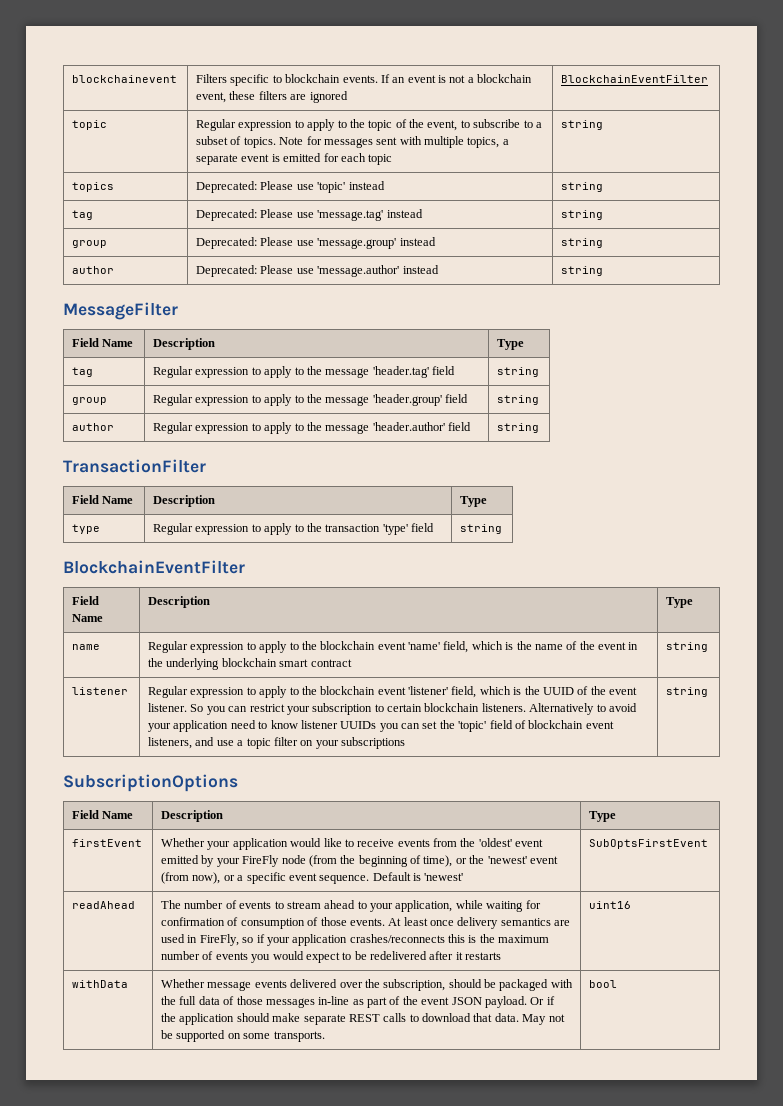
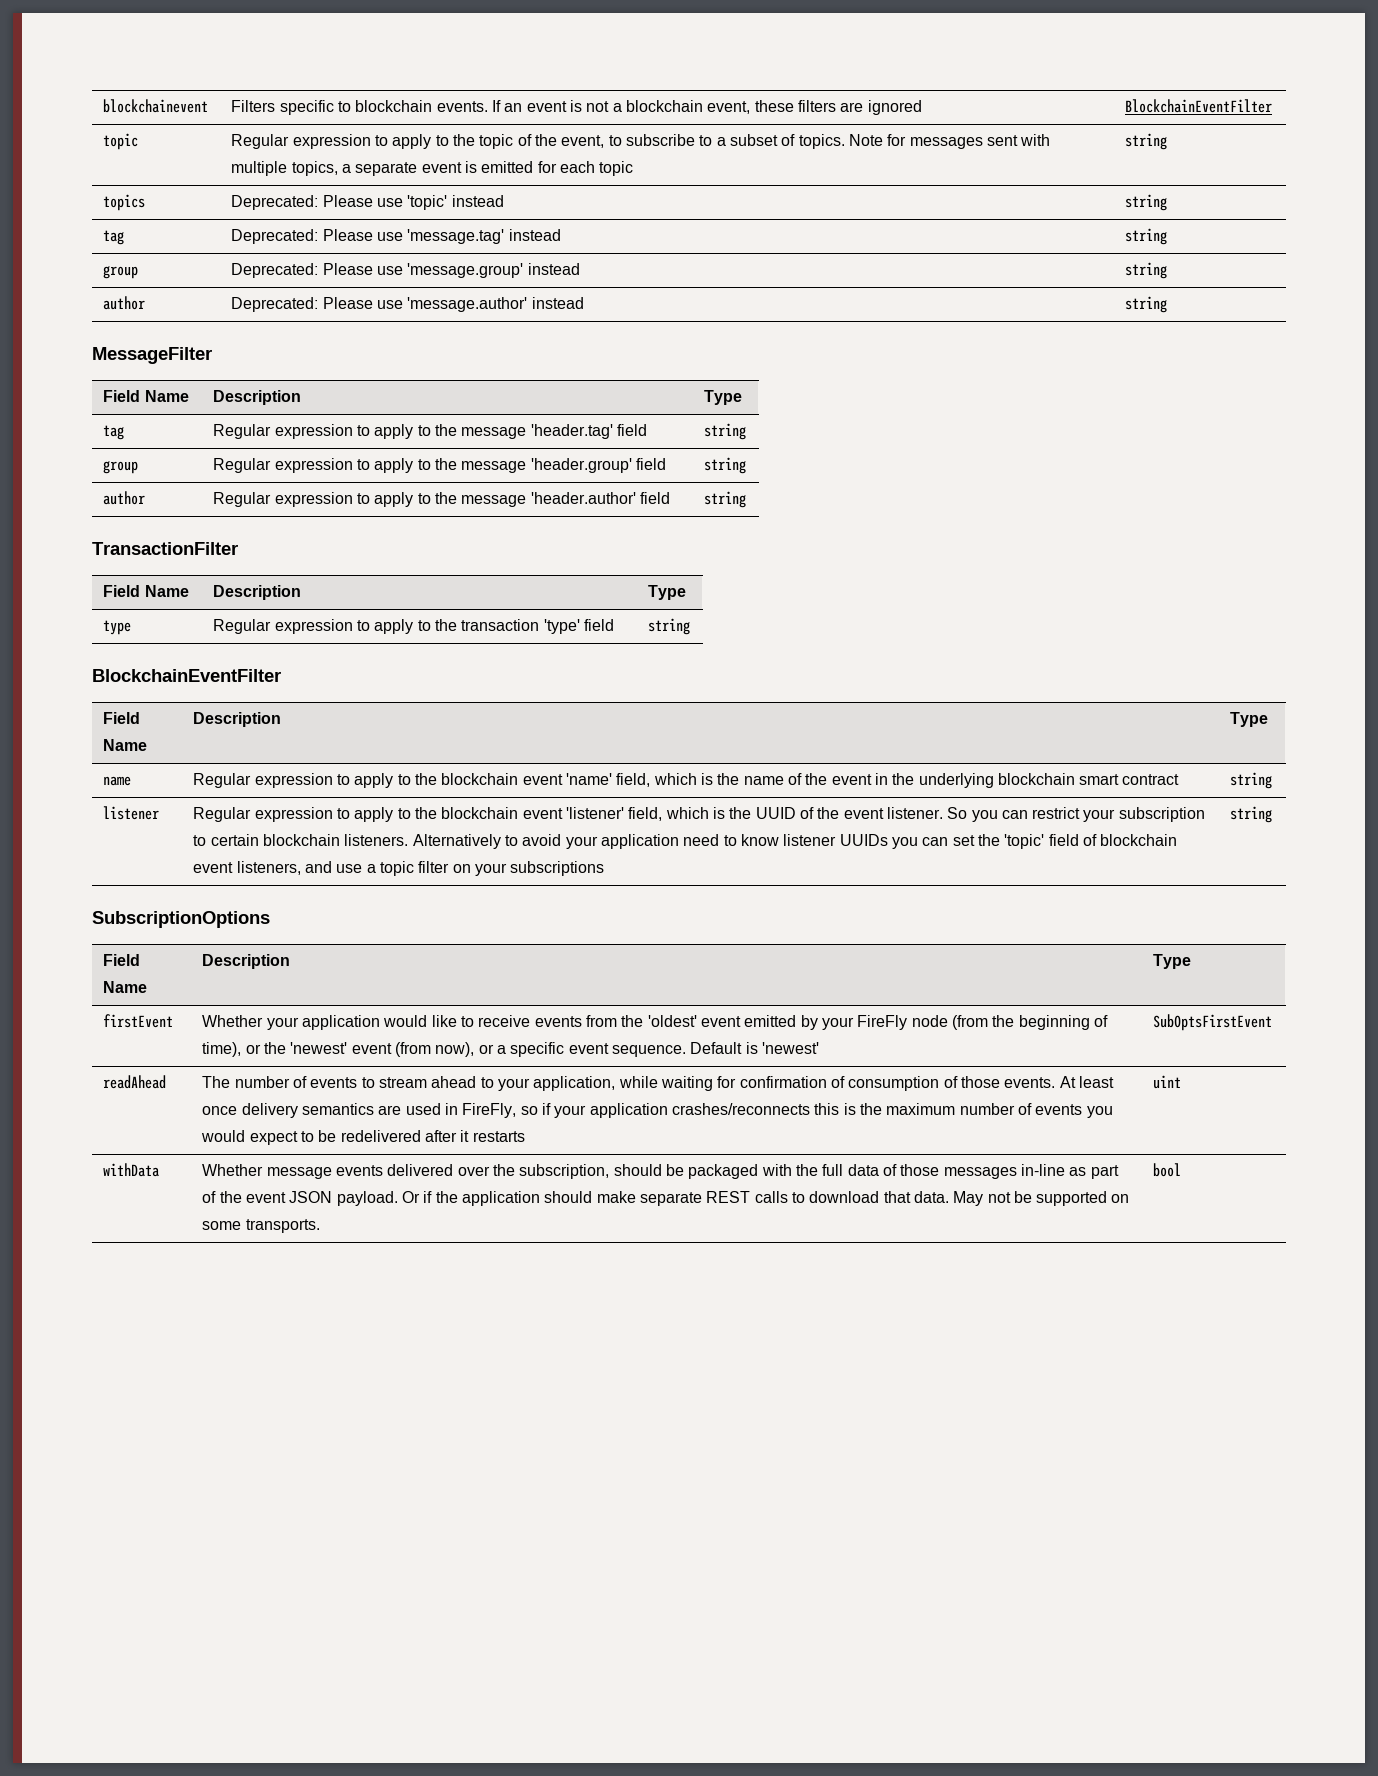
[589,901,632,909] uint16 -> [1153,1075,1182,1089] uint

